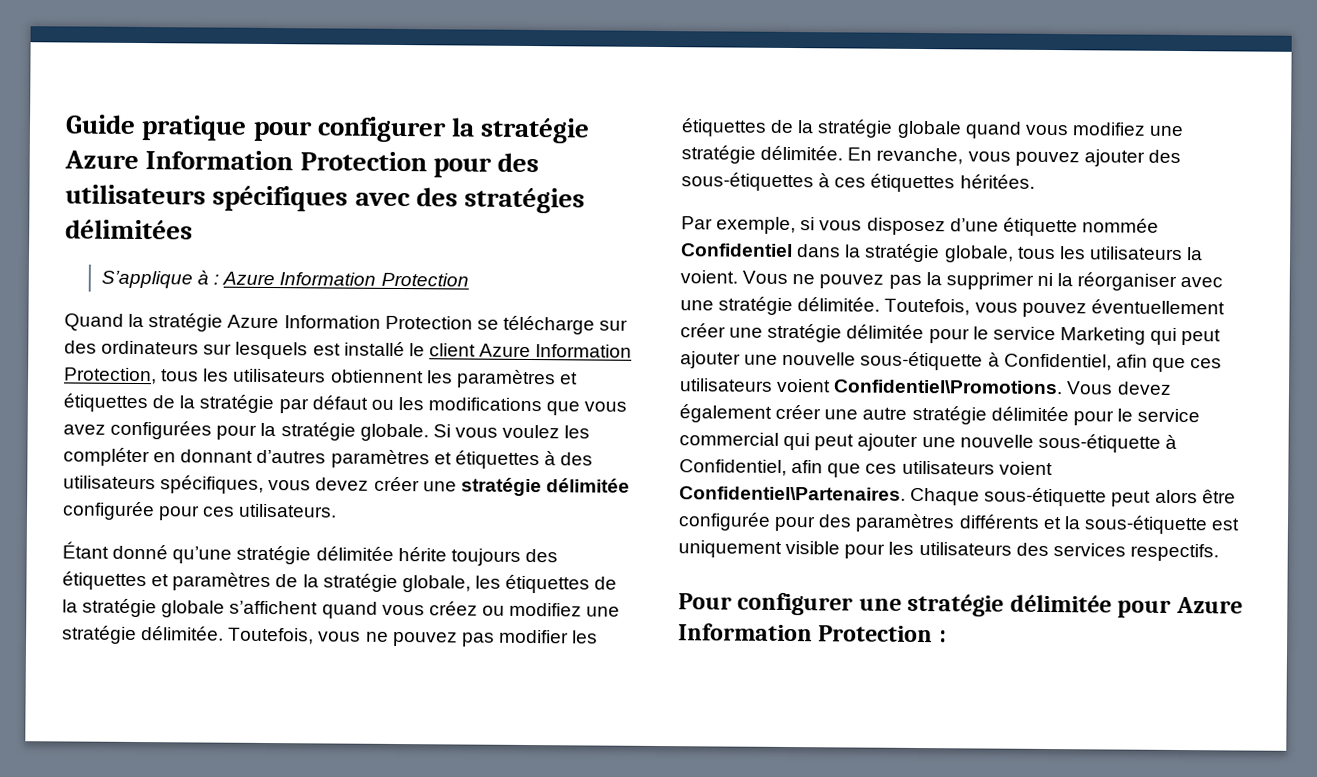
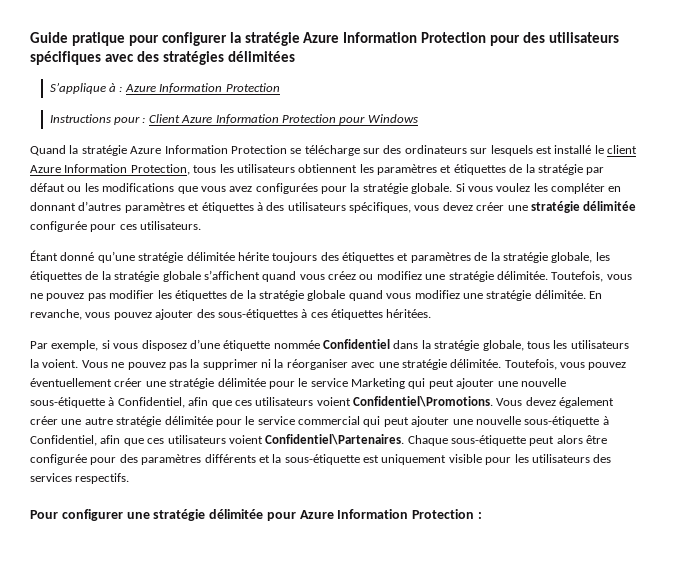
(469, 279) none -> [49,114,418,125] // Instructions pour : Client Azure Information Protection pour Windows

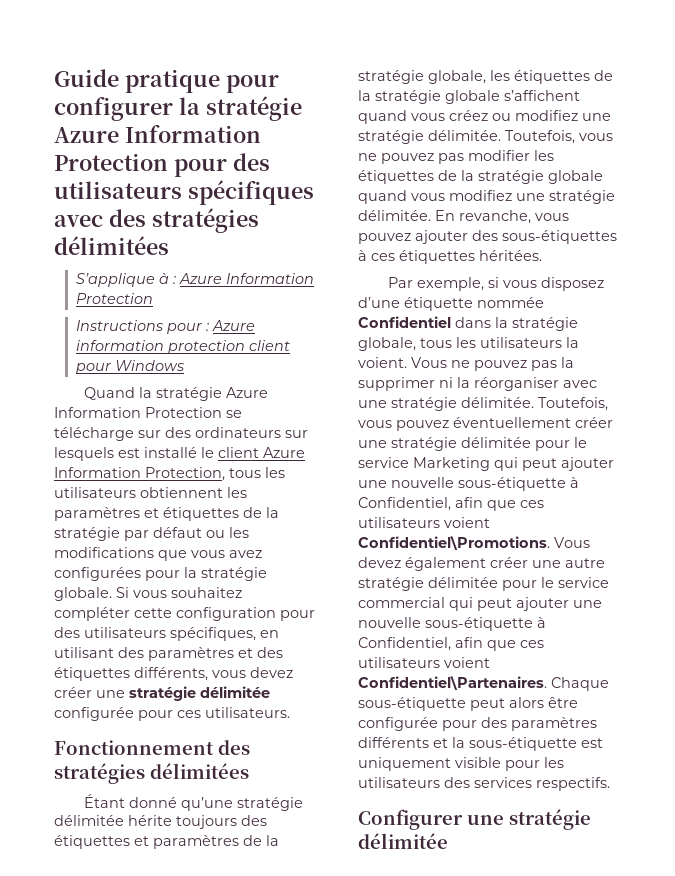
[148,114,336,124] Client Azure Information Protection -> [211,320,255,331] [75,340,290,354] Azure information protection client
[496,183,622,194] [30,201,411,213] voulez les compléter en donnant d’autres paramètres et étiquettes à des utilisateurs spécifiques, -> [171,587,242,598] [54,607,315,621] [54,627,279,641] [54,647,283,661] [54,667,208,681] souhaitez compléter cette configuration pour des utilisateurs spécifiques, en utilisant des paramètres et des étiquettes différents,
(202, 225) none -> [54,740,250,755] [54,763,249,784] // Fonctionnement des stratégies délimitées
[30,509,483,521] Pour configurer une stratégie délimitée pour Azure Information Protection : -> [358,809,591,830] [358,833,448,849] Configurer une stratégie délimitée

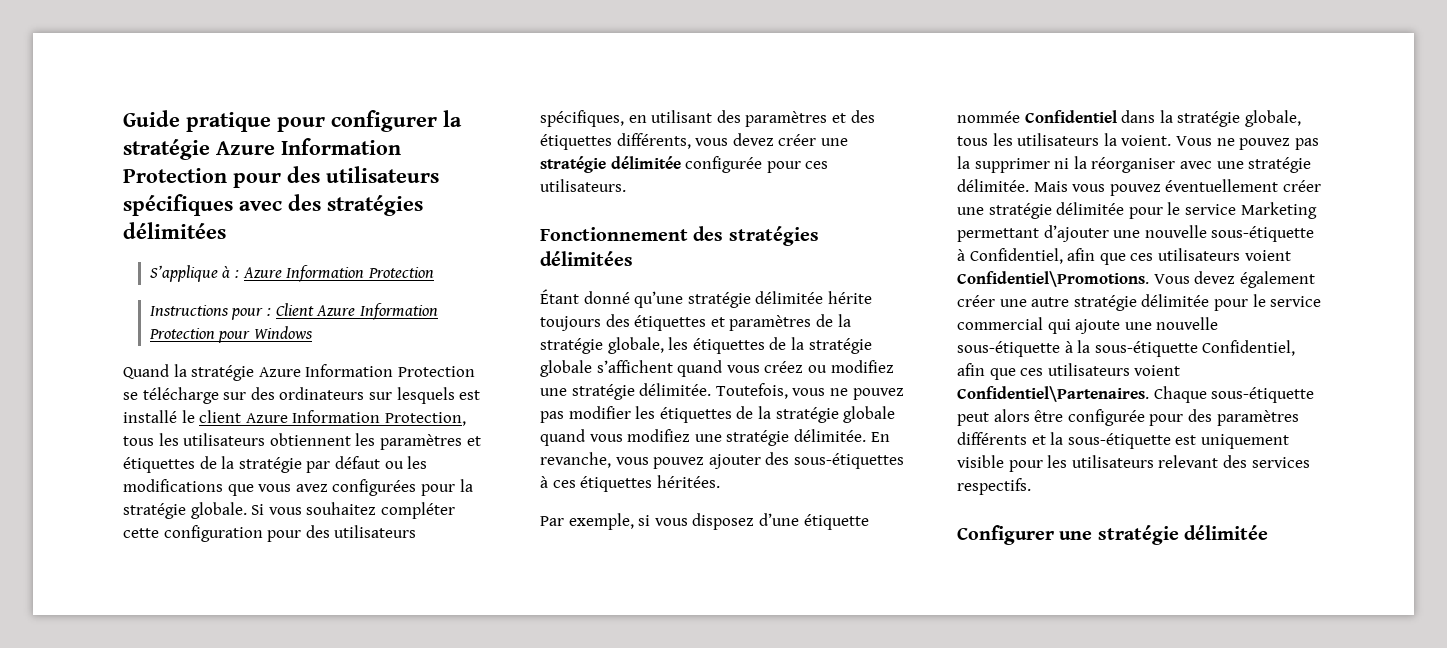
[211,320,255,331] [75,340,290,354] Azure information protection client -> [275,303,438,320] [148,328,215,339] Client Azure Information Protection
[538,397,608,411] Toutefois, -> [1033,181,1068,192] Mais
[494,457,614,471] qui peut ajouter -> [957,225,1109,242] permettant d’ajouter
[477,597,602,611] [358,617,546,631] peut ajouter une nouvelle sous-étiquette à -> [1075,317,1219,334] [957,340,1198,357] ajoute une nouvelle sous-étiquette à la sous-étiquette
(440, 782) none -> [1158,455,1219,468] relevant

